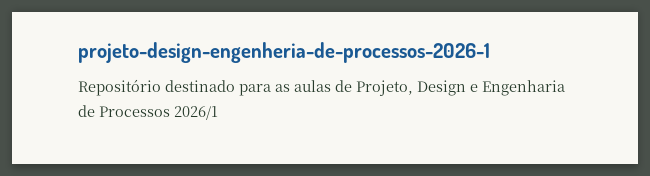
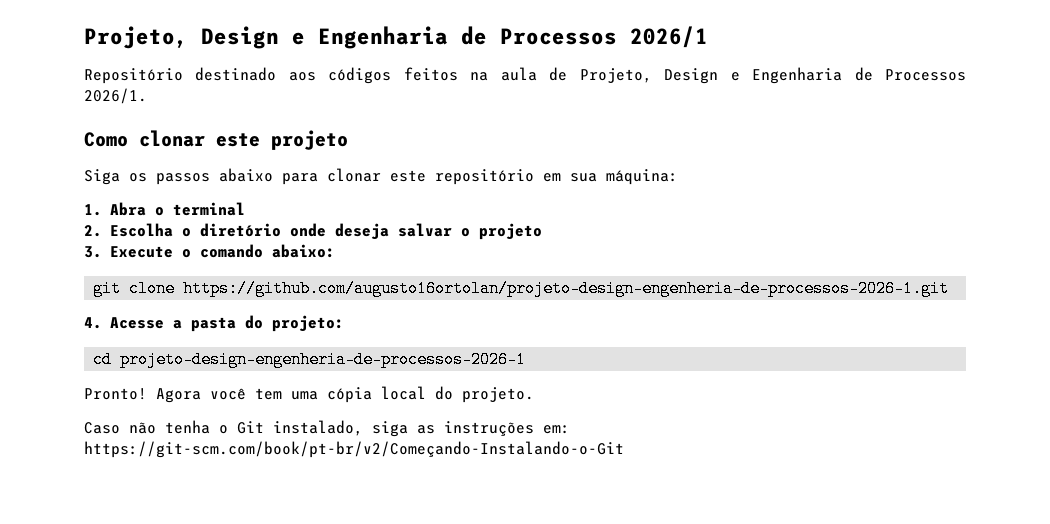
[78,42,490,63] [78,79,331,96] projeto-design-engenheria-de-processos-2026-1 // Repositório destinado para as aulas -> [84,26,708,49] [84,67,537,84] Projeto, Design e Engenharia de Processos 2026/1 // Repositório destinado aos códigos feitos na aula
[174,106,218,120] 2026/1 -> [84,88,147,104] [84,130,348,150] [84,168,678,185] [84,202,245,216] [84,223,542,240] [84,244,335,258] [93,280,950,297] [84,315,344,332] [93,351,527,368] [84,386,534,403] [84,420,570,437] [84,441,624,458] 2026/1. // Como clonar este projeto // Siga os passos abaixo para clonar este repositório em sua máquina: // 1. Abra o terminal // 2. Escolha o diretório onde deseja salvar o projeto // 3. Execute o comando abaixo: // git clone https://github.com/augusto16ortolan/projeto-design-engenheria-de-processos-2026-1.git // 4. Acesse a pasta do projeto: // cd projeto-design-engenheria-de-processos-2026-1 // Pronto! Agora você tem uma cópia local do projeto. // Caso não tenha o Git instalado, siga as instruções em: https://git-scm.com/book/pt-br/v2/Começando-Instalando-o-Git

